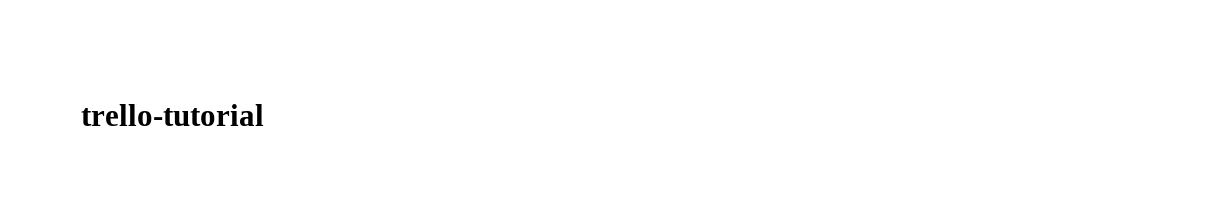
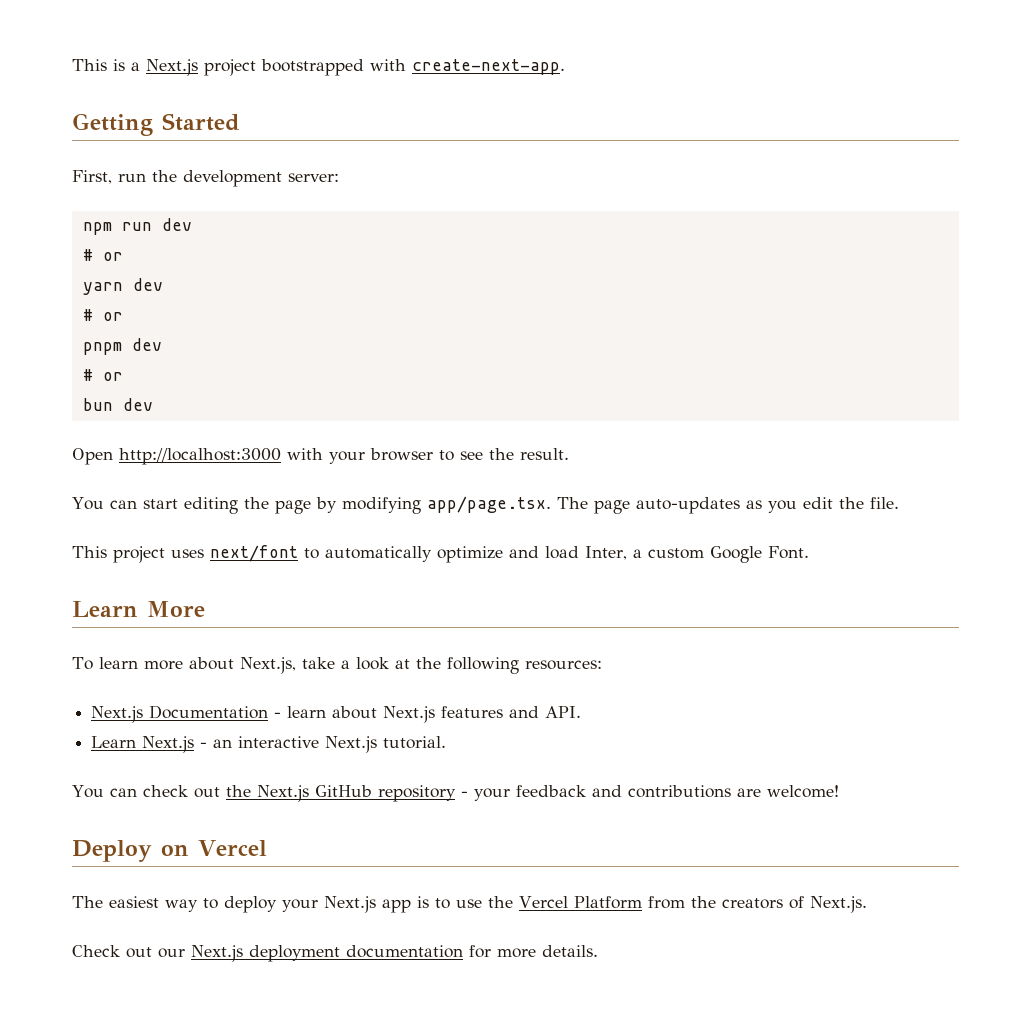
[81,104,264,126] trello-tutorial -> [72,59,565,76] [72,113,240,136] [72,170,339,187] [82,218,192,235] [82,249,123,261] [82,278,163,295] [82,309,123,321] [82,338,162,355] [82,369,123,381] [82,398,153,411] [72,448,569,465] [72,496,899,514] [72,545,809,563] [72,601,205,617] [72,657,602,674] [91,705,582,723] [91,736,447,753] [72,785,839,802] [72,840,267,862] [72,896,867,913] [72,945,598,962] This is a Next.js project bootstrapped with create-next-app. // Getting Started // First, run the development server: // npm run dev // # or // yarn dev // # or // pnpm dev // # or // bun dev // Open http://localhost:3000 with your browser to see the result. // You can start editing the page by modifying app/page.tsx. The page auto-updates as you edit the file. // This project uses next/font to automatically optimize and load Inter, a custom Google Font. // Learn More // To learn more about Next.js, take a look at the following resources: // Next.js Documentation - learn about Next.js features and API. // Learn Next.js - an interactive Next.js tutorial. // You can check out the Next.js GitHub repository - your feedback and contributions are welcome! // Deploy on Vercel // The easiest way to deploy your Next.js app is to use the Vercel Platform from the creators of Next.js. // Check out our Next.js deployment documentation for more details.

